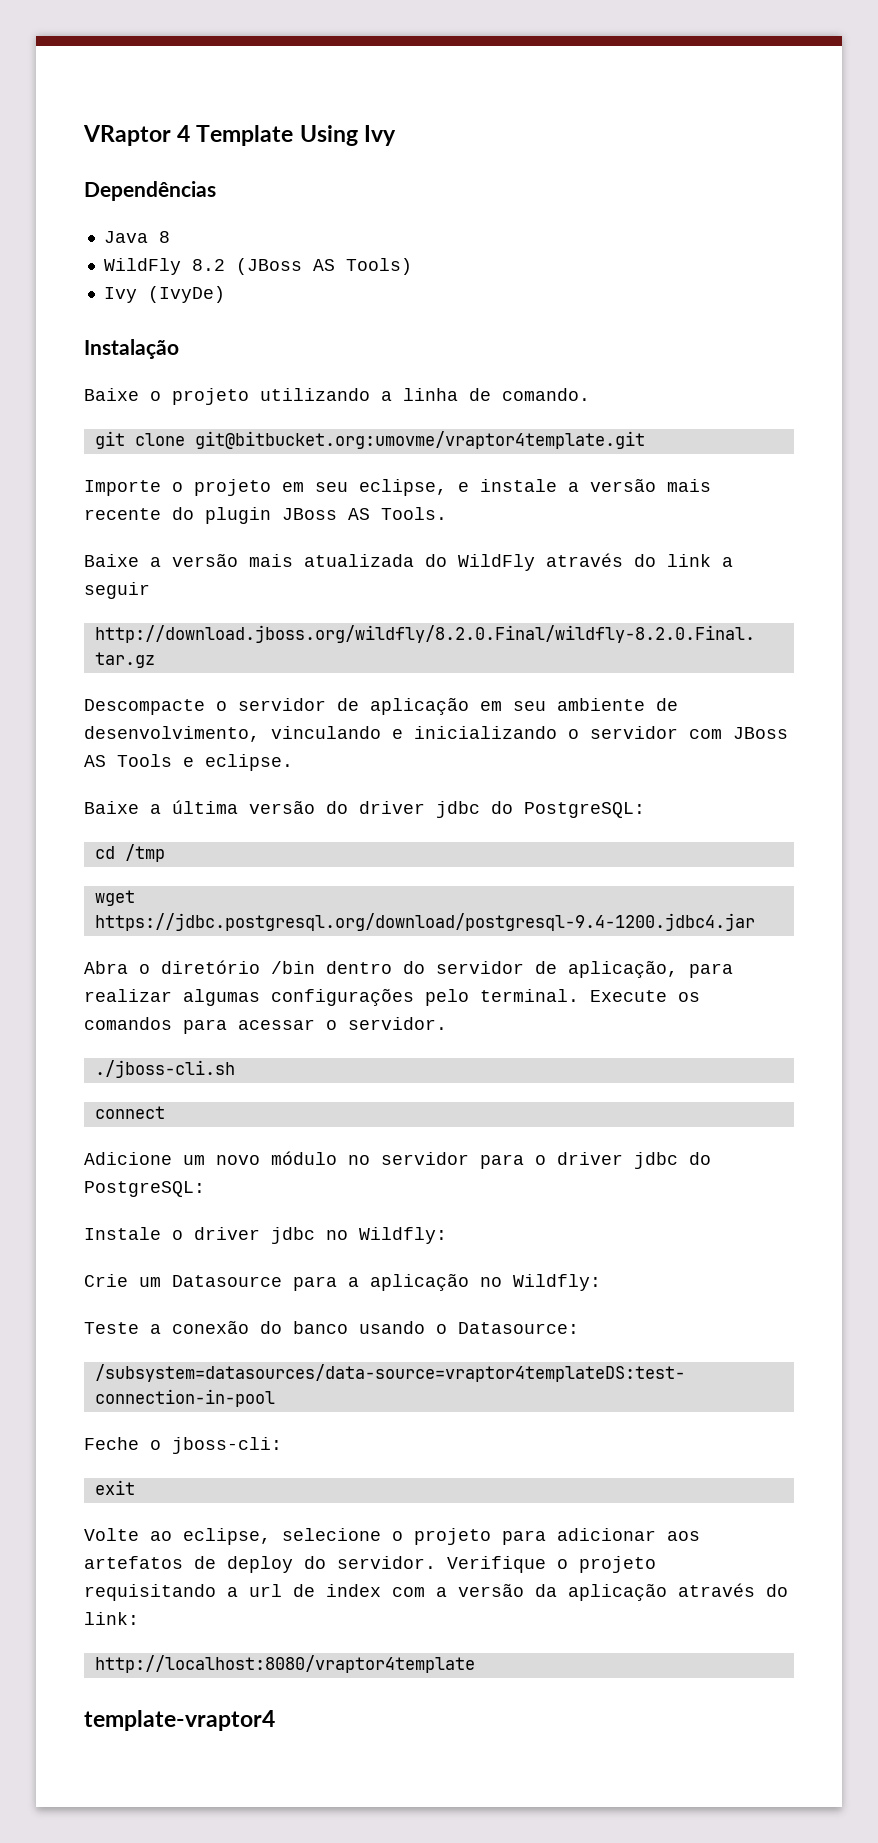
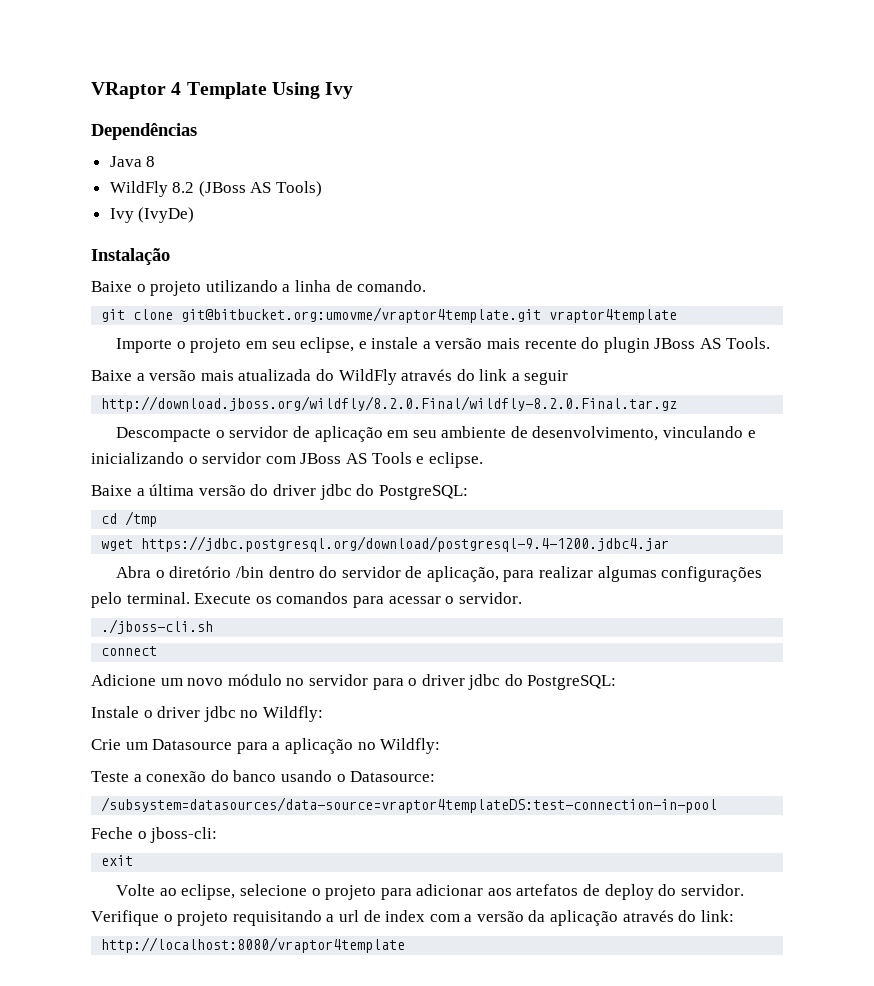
(645, 440) none -> [549,309,678,323] vraptor4template
[84,1710,275,1731] // template-vraptor4 -> (406, 945) none

